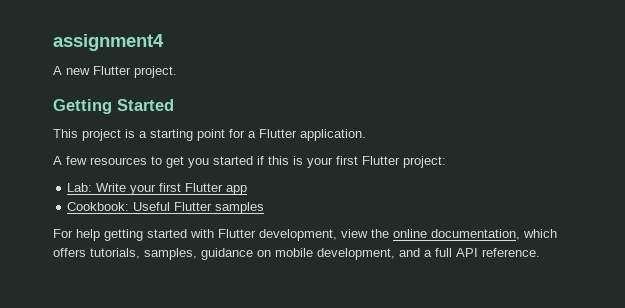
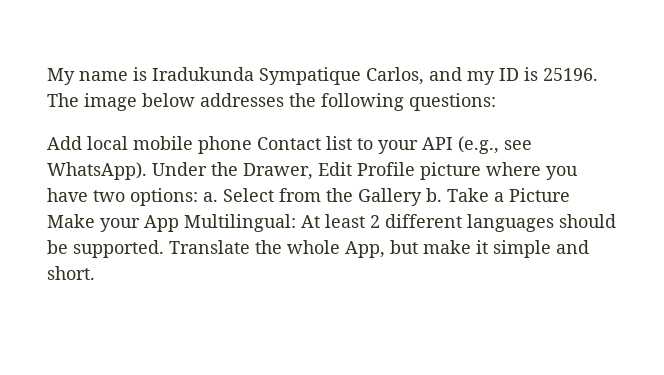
[53,34,164,51] [53,66,177,78] [53,99,174,114] [53,129,366,141] [53,156,446,168] [67,183,248,195] [67,202,265,214] [53,229,557,241] [53,248,540,260] assignment4 // A new Flutter project. // Getting Started // This project is a starting point for a Flutter application. // A few resources to get you started if this is your first Flutter project: // Lab: Write your first Flutter app // Cookbook: Useful Flutter samples // For help getting started with Flutter development, view the online documentation, which offers tutorials, samples, guidance on mobile development, and a full API reference. -> [47,67,598,85] [47,93,496,111] [47,136,532,154] [47,162,578,180] [47,188,570,206] [47,214,616,232] [47,240,589,258] [47,266,95,280] My name is Iradukunda Sympatique Carlos, and my ID is 25196. The image below addresses the following questions: // Add local mobile phone Contact list to your API (e.g., see WhatsApp). Under the Drawer, Edit Profile picture where you have two options: a. Select from the Gallery b. Take a Picture Make your App Multilingual: At least 2 different languages should be supported. Translate the whole App, but make it simple and short.

